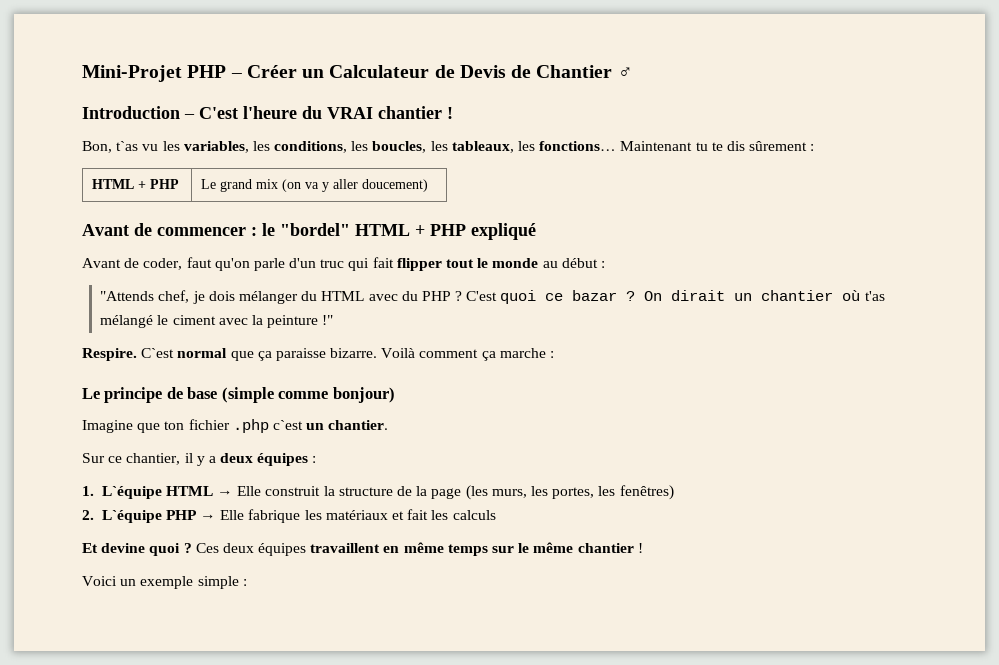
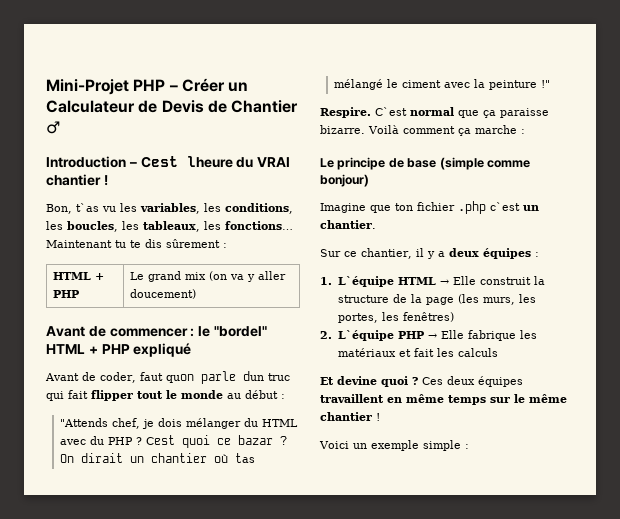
[199,106,297,119] C'est l'heure -> [140,156,233,168] Cest lheure
[214,258,317,271] qu'on parle d'un -> [165,371,264,384] quon parle dun
[466,291,498,301] C'est -> [145,435,175,445] Cest
[864,291,885,301] t'as -> [234,453,255,463] tas

